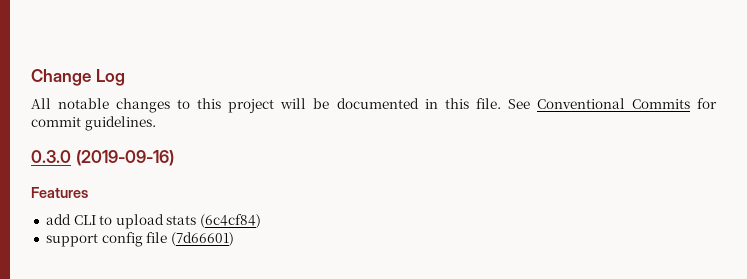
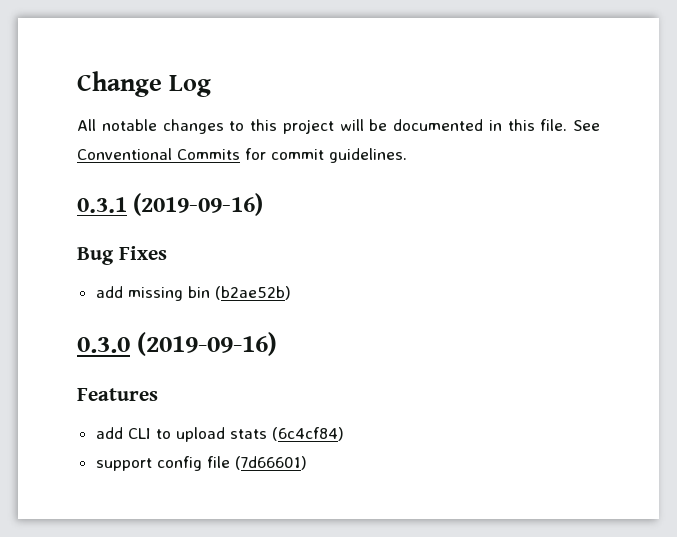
(156, 123) none -> [77,193,264,216] [77,246,167,265] [95,286,291,301] // 0.3.1 (2019-09-16) // Bug Fixes // add missing bin (b2ae52b)

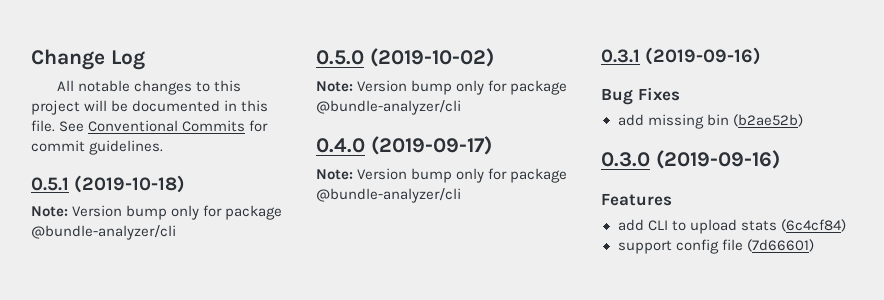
(407, 155) none -> [31,175,186,193] [31,205,283,220] [31,225,176,240] [316,48,494,67] [316,80,568,95] [316,100,461,115] [316,136,492,155] [316,168,568,183] [316,188,461,203] // 0.5.1 (2019-10-18) // Note: Version bump only for package @bundle-analyzer/cli // 0.5.0 (2019-10-02) // Note: Version bump only for package @bundle-analyzer/cli // 0.4.0 (2019-09-17) // Note: Version bump only for package @bundle-analyzer/cli

